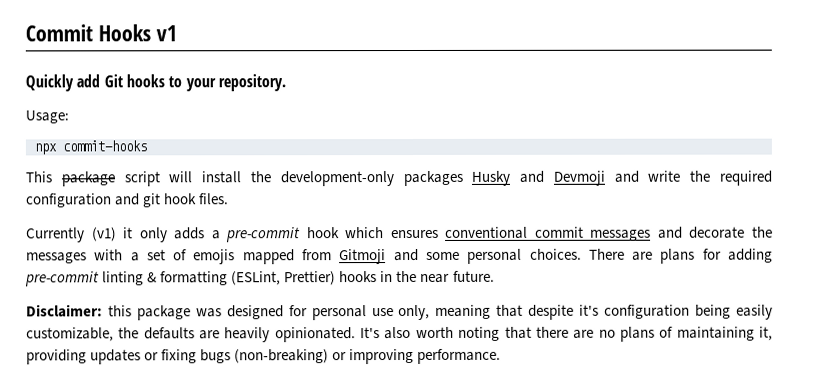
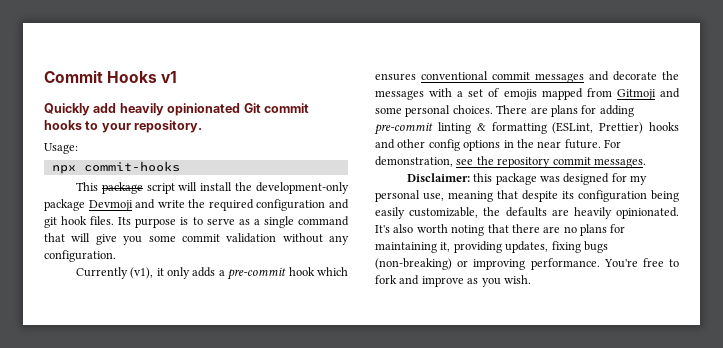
[103,74,123,88] Git -> [119,103,309,116] heavily opinionated Git commit
[402,170,545,187] packages Husky and -> [44,199,85,211] package
(230, 199) none -> [118,216,349,228] [44,233,349,245] [44,250,116,262] Its purpose is to serve as a single command that will give you some commit validation without any configuration.
[91,227,117,242] (v1) -> [130,267,154,279] (v1),
(378, 277) none -> [375,139,501,151] and other config options
(495, 276) none -> [604,139,621,148] [375,156,646,168] For demonstration, see the repository commit messages.
[311,304,431,321] personal use only, -> [630,175,648,185] [375,190,444,202] my personal use,
[579,304,600,316] it's -> [562,191,574,199] its
[659,326,674,338] of -> [610,224,626,233] for
[90,349,160,365] updates or -> [505,241,549,253] updates,
(502, 356) none -> [603,258,679,268] [375,275,531,287] You're free to fork and improve as you wish.

